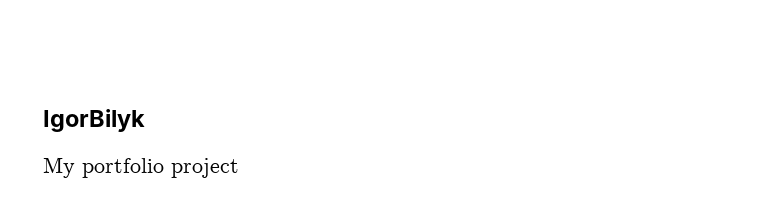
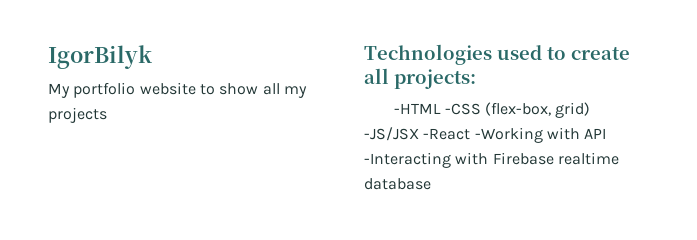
[171,158,239,178] project -> [139,82,307,98] [48,107,107,123] [364,44,630,65] [364,68,476,89] [394,102,591,118] [364,127,607,143] [364,152,619,168] [364,178,431,190] website to show all my projects // Technologies used to create all projects: // -HTML -CSS (flex-box, grid) -JS/JSX -React -Working with API -Interacting with Firebase realtime database

